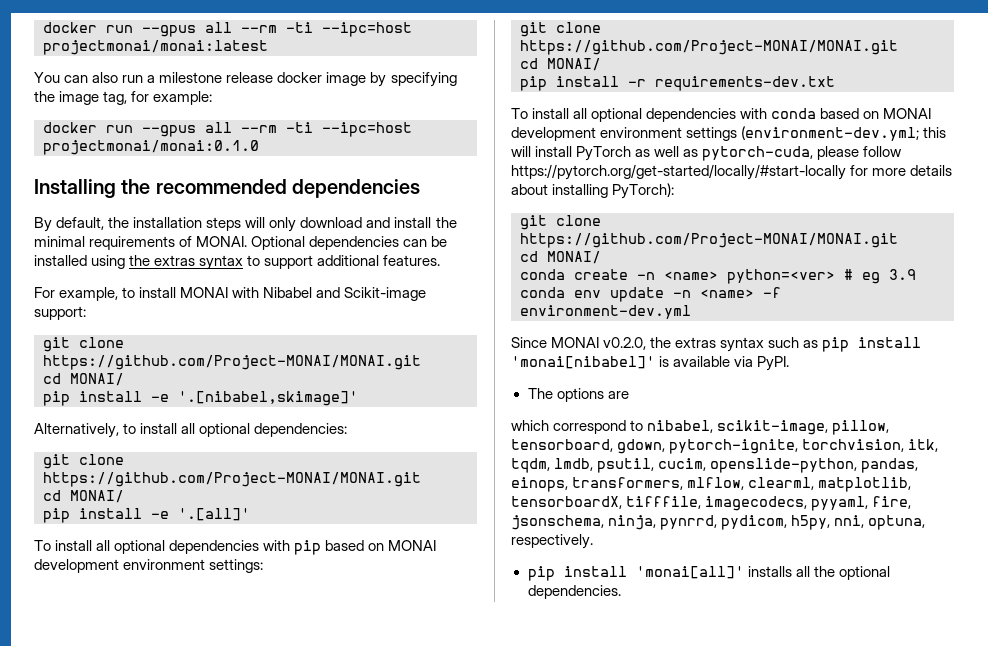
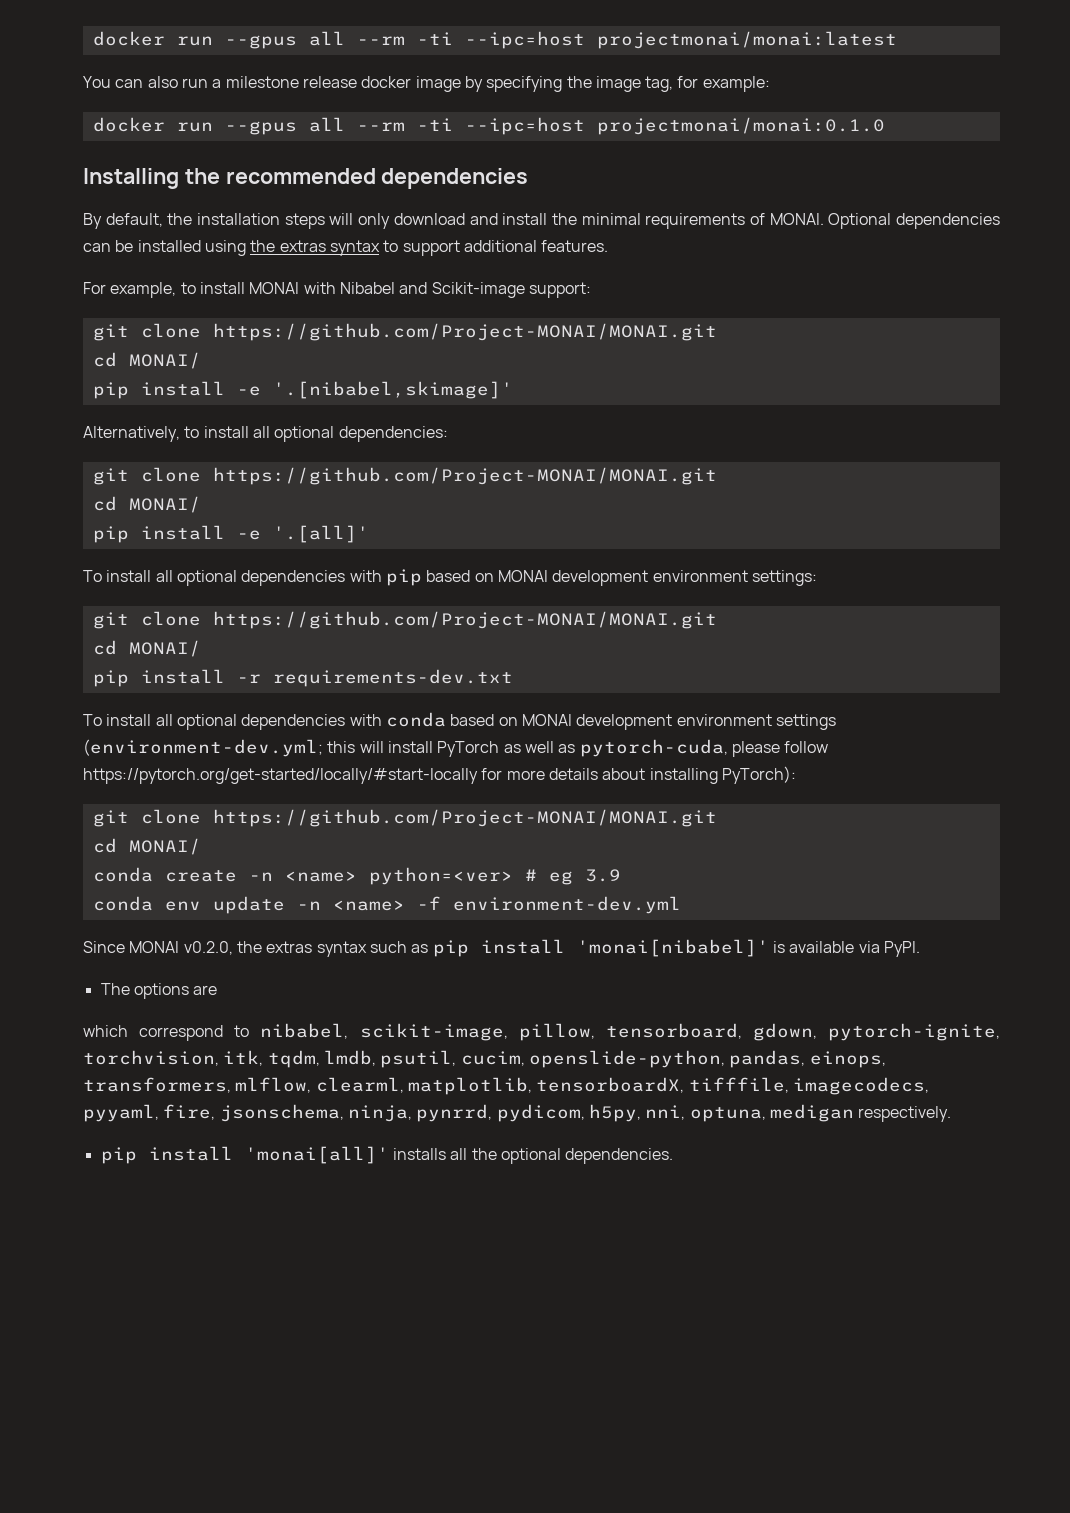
(926, 522) none -> [769,1104,854,1122] medigan

